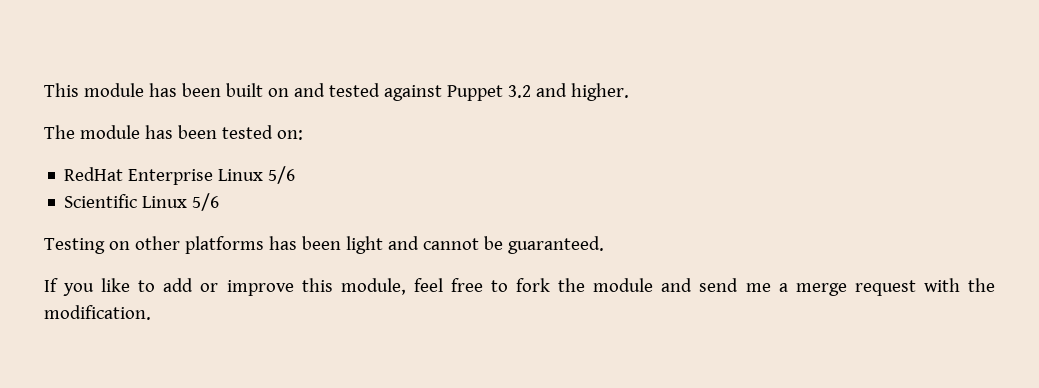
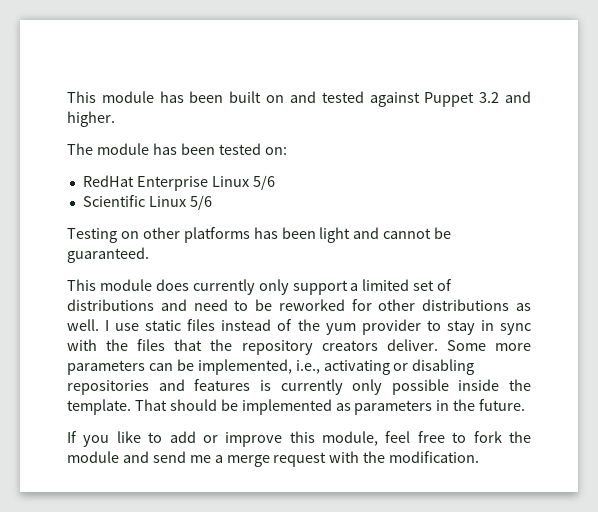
(604, 245) none -> [67,279,453,295] [67,299,531,311] [67,319,531,335] [67,339,531,355] [67,359,475,375] [67,379,531,395] [67,399,526,415] // This module does currently only support a limited set of distributions and need to be reworked for other distributions as well. I use static files instead of the yum provider to stay in sync with the files that the repository creators deliver. Some more parameters can be implemented, i.e., activating or disabling repositories and features is currently only possible inside the template. That should be implemented as parameters in the future.

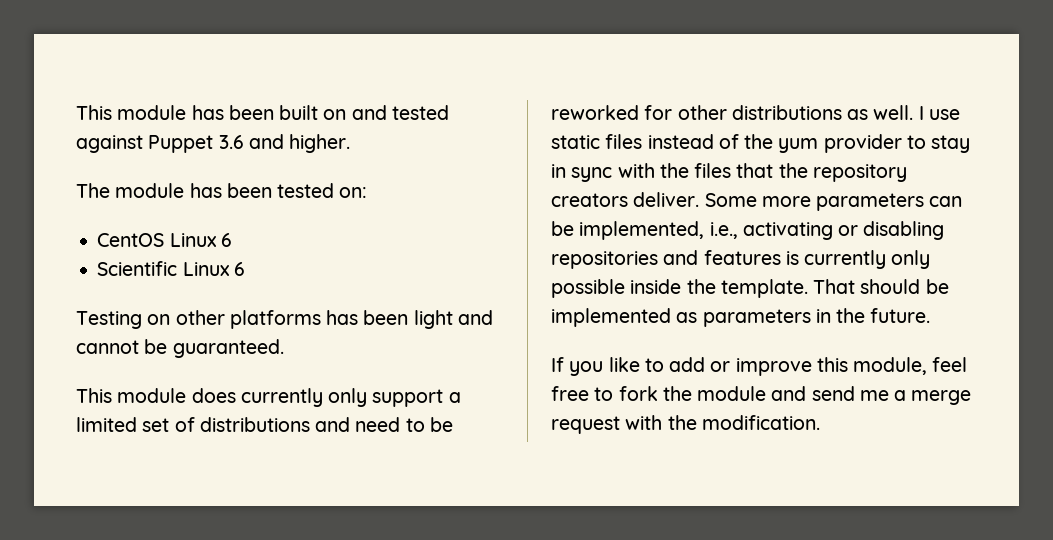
[479,92,500,103] 3.2 -> [218,135,244,149] 3.6
[82,175,275,191] RedHat Enterprise Linux 5/6 -> [97,233,232,247] CentOS Linux 6
[189,195,212,210] 5/6 -> [233,262,245,276] 6

